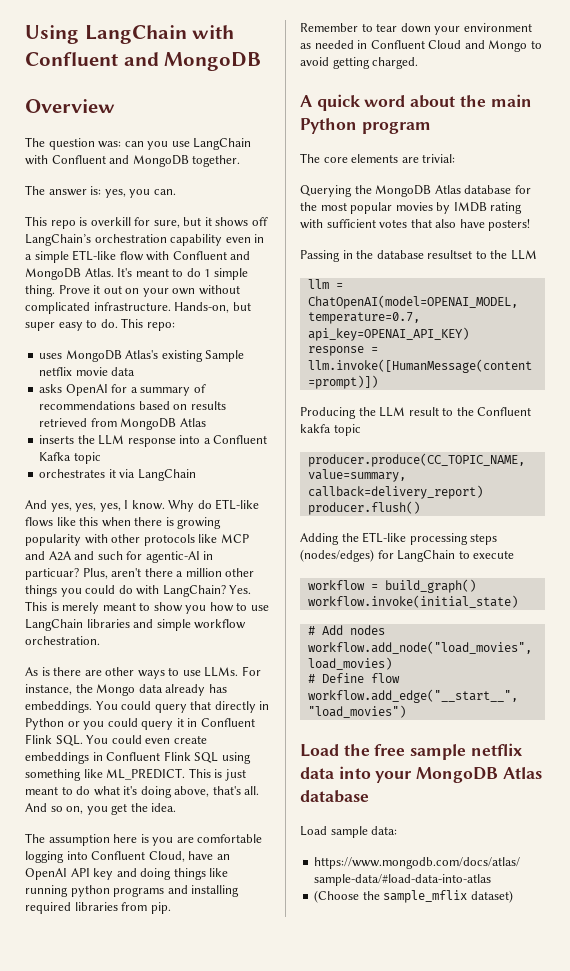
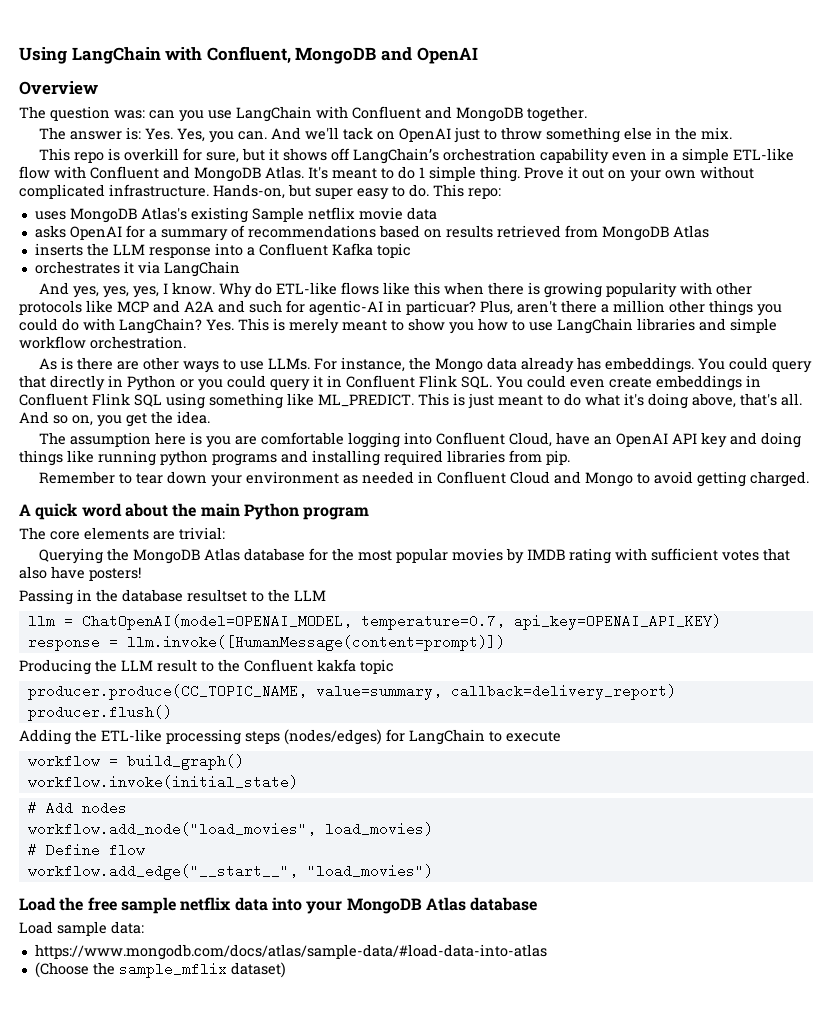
[25,52,262,71] Confluent and MongoDB -> [206,46,478,64] Confluent, MongoDB and OpenAI
[104,189,126,198] yes, -> [145,128,206,142] Yes. Yes,
(176, 192) none -> [271,127,733,143] And we'll tack on OpenAI just to throw something else in the mix.

